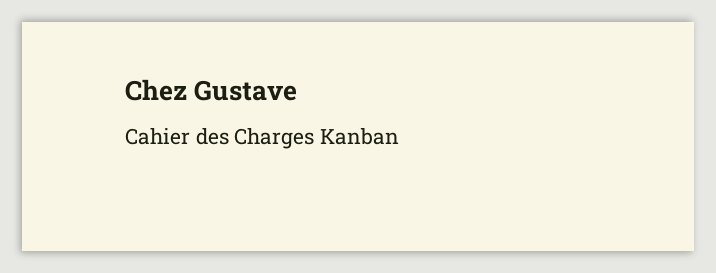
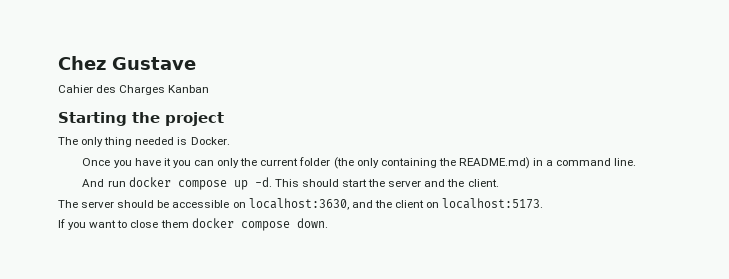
(400, 136) none -> [58,112,224,126] [58,137,230,147] [82,157,637,169] [82,177,499,190] [58,198,544,210] [58,218,328,231] // Starting the project // The only thing needed is Docker. // Once you have it you can only the current folder (the only containing the README.md) in a command line. // And run docker compose up -d. This should start the server and the client. // The server should be accessible on localhost:3630, and the client on localhost:5173. // If you want to close them docker compose down.

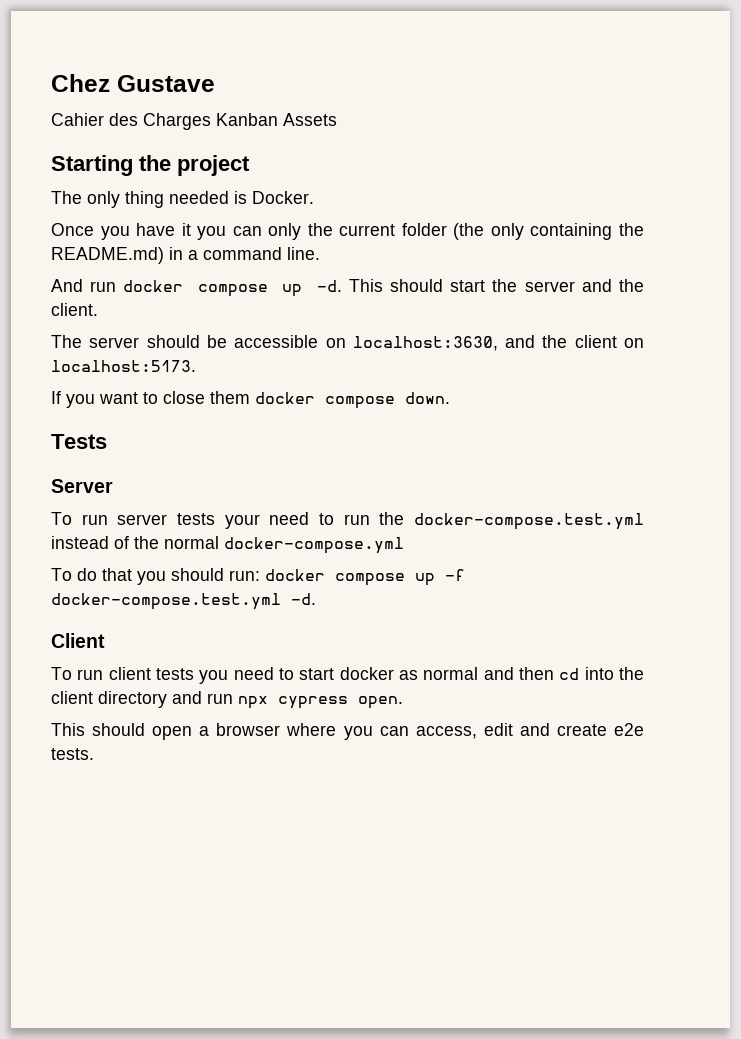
(210, 89) none -> [283,113,337,126] Assets
(328, 223) none -> [51,434,107,449] [51,479,113,493] [51,512,644,530] [51,536,404,554] [51,568,465,586] [51,593,316,610] [51,633,105,648] [51,667,644,684] [51,691,403,709] [51,723,644,740] [51,748,94,760] // Tests // Server // To run server tests your need to run the docker-compose.test.yml instead of the normal docker-compose.yml // To do that you should run: docker compose up -f docker-compose.test.yml -d. // Client // To run client tests you need to start docker as normal and then cd into the client directory and run npx cypress open. // This should open a browser where you can access, edit and create e2e tests.

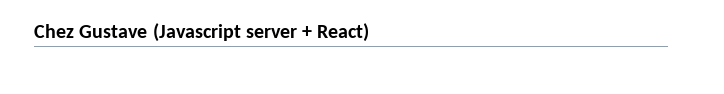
[51,113,337,130] [51,155,250,176] [51,191,314,208] [51,223,645,240] [51,247,320,264] [51,279,644,297] [51,303,98,316] [51,335,644,351] [51,360,196,372] [51,391,450,409] [51,434,107,449] [51,479,113,493] [51,512,644,530] [51,536,404,554] [51,568,465,586] [51,593,316,610] [51,633,105,648] [51,667,644,684] [51,691,403,709] [51,723,644,740] [51,748,94,760] // Cahier des Charges Kanban Assets // Starting the project // The only thing needed is Docker. // Once you have it you can only the current folder (the only containing the README.md) in a command line. // And run docker compose up -d. This should start the server and the client. // The server should be accessible on localhost:3630, and the client on localhost:5173. // If you want to close them docker compose down. // Tests // Server // To run server tests your need to run the docker-compose.test.yml instead of the normal docker-compose.yml // To do that you should run: docker compose up -f docker-compose.test.yml -d. // Client // To run client tests you need to start docker as normal and then cd into the client directory and run npx cypress open. // This should open a browser where you can access, edit and create e2e tests. -> [152,23,370,42] (Javascript server + React)

